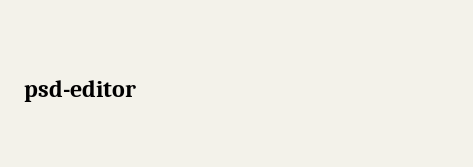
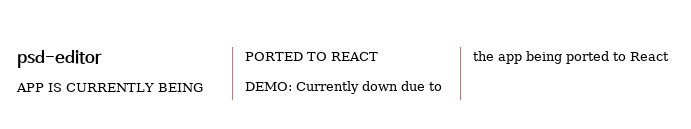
(136, 91) none -> [16,83,203,92] [245,52,378,61] [245,81,442,94] [473,51,669,64] // APP IS CURRENTLY BEING PORTED TO REACT // DEMO: Currently down due to the app being ported to React

